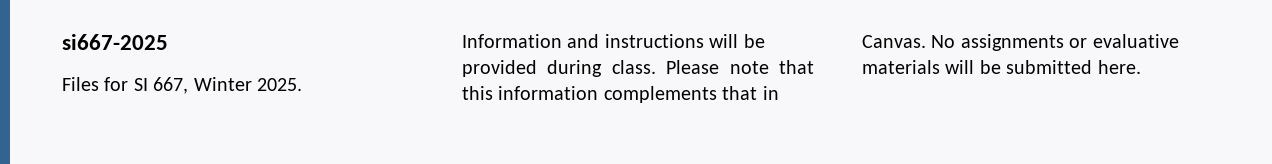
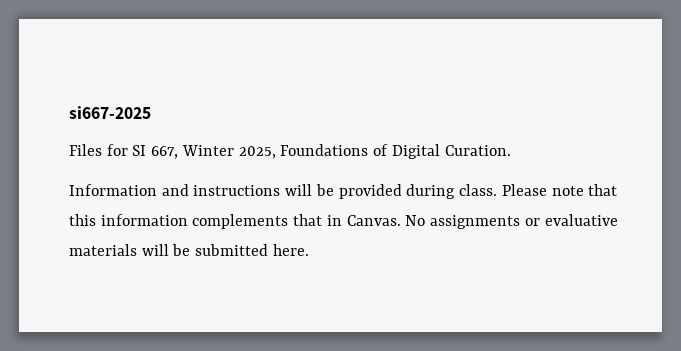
[257,78,302,91] 2025. -> [238,144,511,159] 2025, Foundations of Digital Curation.

